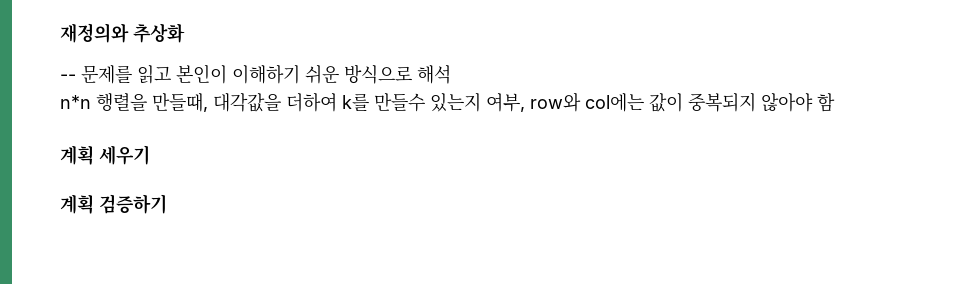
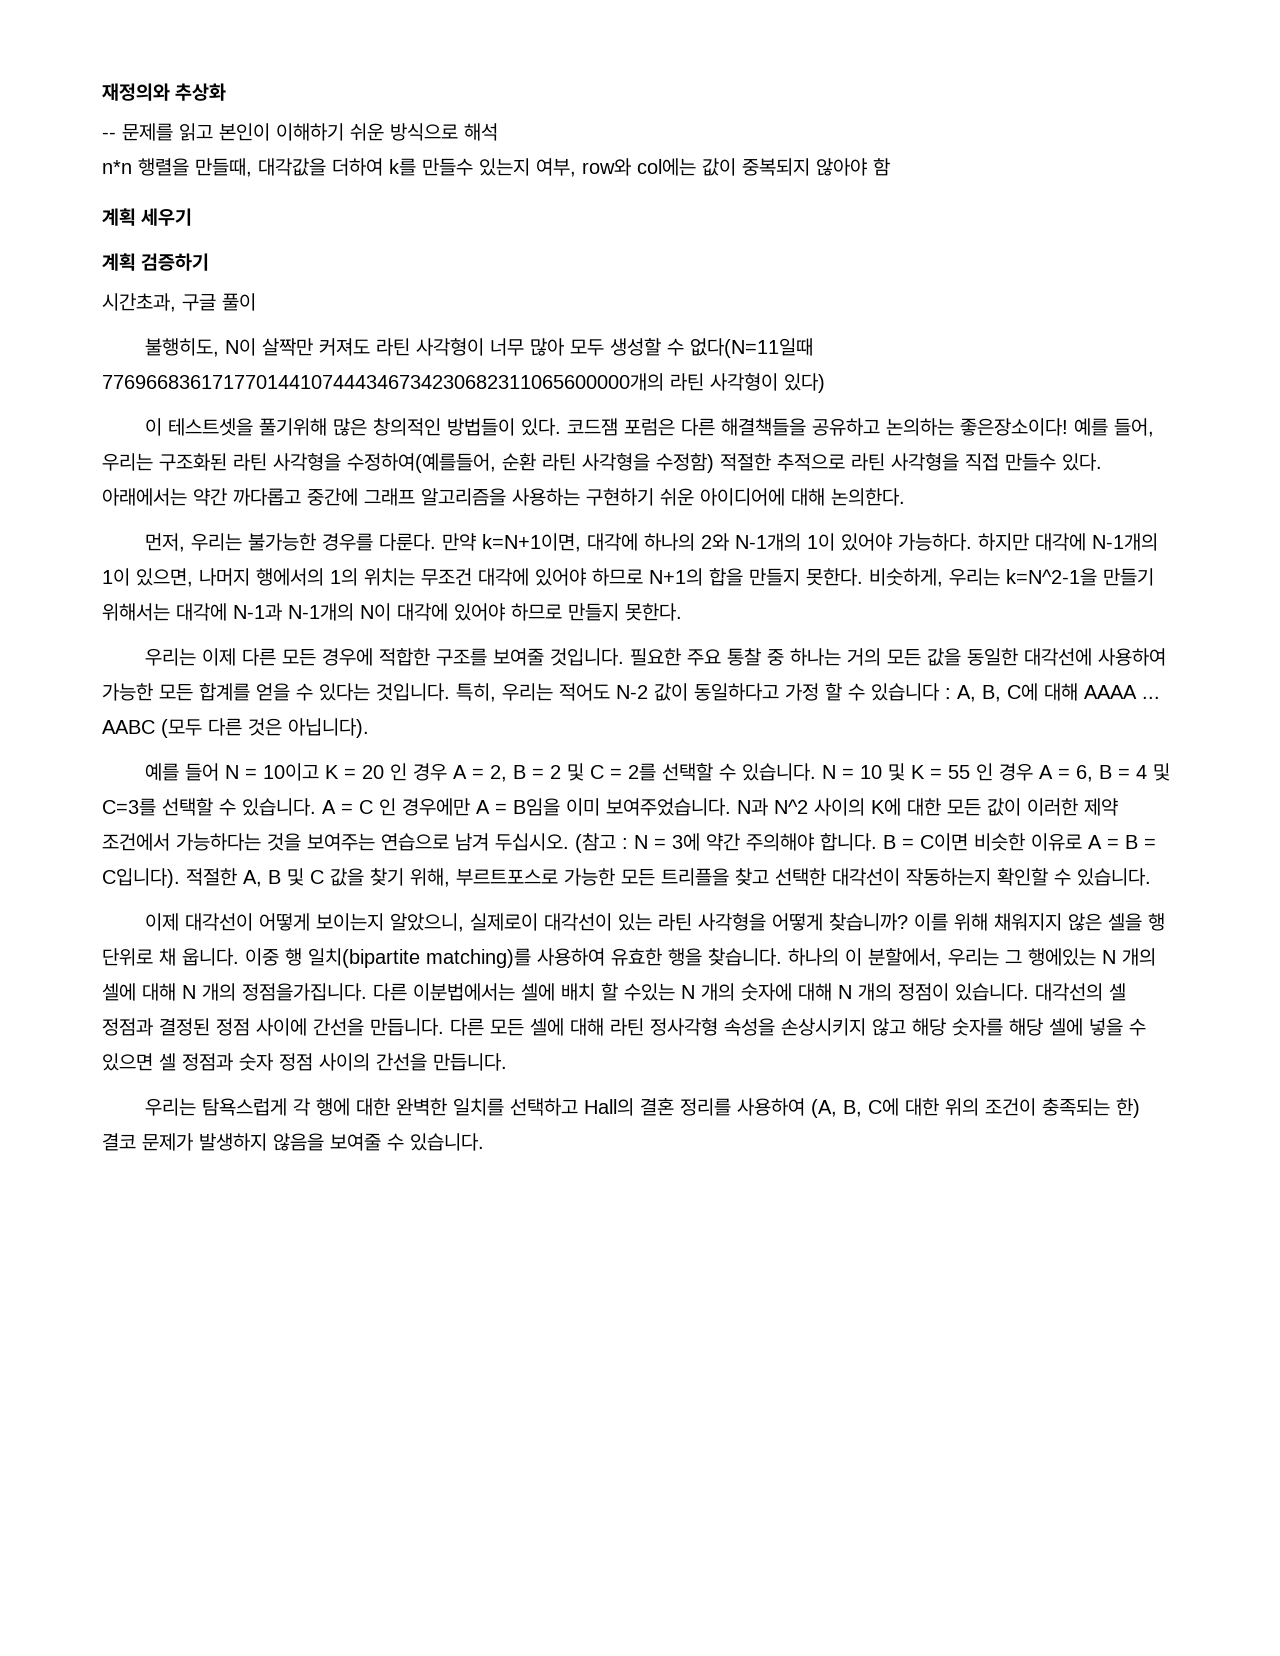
(167, 204) none -> [102,293,256,312] [144,338,813,358] [102,373,825,393] [144,418,1154,437] [102,453,1102,473] [102,488,905,506] [144,533,1158,552] [102,568,1154,587] [102,603,682,621] [144,648,1166,666] [102,683,1160,702] [102,718,369,738] [144,763,1170,782] [102,798,1118,816] [102,833,1156,853] [102,868,1151,888] [144,913,1165,932] [102,948,1156,968] [102,983,1126,1001] [102,1018,1146,1036] [102,1053,507,1071] [144,1098,1140,1118] [102,1133,484,1151] // 시간초과, 구글 풀이 // 불행히도, N이 살짝만 커져도 라틴 사각형이 너무 많아 모두 생성할 수 없다(N=11일때 776966836171770144107444346734230682311065600000개의 라틴 사각형이 있다) // 이 테스트셋을 풀기위해 많은 창의적인 방법들이 있다. 코드잼 포럼은 다른 해결책들을 공유하고 논의하는 좋은장소이다! 예를 들어, 우리는 구조화된 라틴 사각형을 수정하여(예를들어, 순환 라틴 사각형을 수정함) 적절한 추적으로 라틴 사각형을 직접 만들수 있다. 아래에서는 약간 까다롭고 중간에 그래프 알고리즘을 사용하는 구현하기 쉬운 아이디어에 대해 논의한다. // 먼저, 우리는 불가능한 경우를 다룬다. 만약 k=N+1이면, 대각에 하나의 2와 N-1개의 1이 있어야 가능하다. 하지만 대각에 N-1개의 1이 있으면, 나머지 행에서의 1의 위치는 무조건 대각에 있어야 하므로 N+1의 합을 만들지 못한다. 비숫하게, 우리는 k=N^2-1을 만들기 위해서는 대각에 N-1과 N-1개의 N이 대각에 있어야 하므로 만들지 못한다. // 우리는 이제 다른 모든 경우에 적합한 구조를 보여줄 것입니다. 필요한 주요 통찰 중 하나는 거의 모든 값을 동일한 대각선에 사용하여 가능한 모든 합계를 얻을 수 있다는 것입니다. 특히, 우리는 적어도 N-2 값이 동일하다고 가정 할 수 있습니다 : A, B, C에 대해 AAAA ... AABC (모두 다른 것은 아닙니다). // 예를 들어 N = 10이고 K = 20 인 경우 A = 2, B = 2 및 C = 2를 선택할 수 있습니다. N = 10 및 K = 55 인 경우 A = 6, B = 4 및 C=3를 선택할 수 있습니다. A = C 인 경우에만 A = B임을 이미 보여주었습니다. N과 N^2 사이의 K에 대한 모든 값이 이러한 제약 조건에서 가능하다는 것을 보여주는 연습으로 남겨 두십시오. (참고 : N = 3에 약간 주의해야 합니다. B = C이면 비슷한 이유로 A = B = C입니다). 적절한 A, B 및 C 값을 찾기 위해, 부르트포스로 가능한 모든 트리플을 찾고 선택한 대각선이 작동하는지 확인할 수 있습니다. // 이제 대각선이 어떻게 보이는지 알았으니, 실제로이 대각선이 있는 라틴 사각형을 어떻게 찾습니까? 이를 위해 채워지지 않은 셀을 행 단위로 채 웁니다. 이중 행 일치(bipartite matching)를 사용하여 유효한 행을 찾습니다. 하나의 이 분할에서, 우리는 그 행에있는 N 개의 셀에 대해 N 개의 정점을가집니다. 다른 이분법에서는 셀에 배치 할 수있는 N 개의 숫자에 대해 N 개의 정점이 있습니다. 대각선의 셀 정점과 결정된 정점 사이에 간선을 만듭니다. 다른 모든 셀에 대해 라틴 정사각형 속성을 손상시키지 않고 해당 숫자를 해당 셀에 넣을 수 있으면 셀 정점과 숫자 정점 사이의 간선을 만듭니다. // 우리는 탐욕스럽게 각 행에 대한 완벽한 일치를 선택하고 Hall의 결혼 정리를 사용하여 (A, B, C에 대한 위의 조건이 충족되는 한) 결코 문제가 발생하지 않음을 보여줄 수 있습니다.

